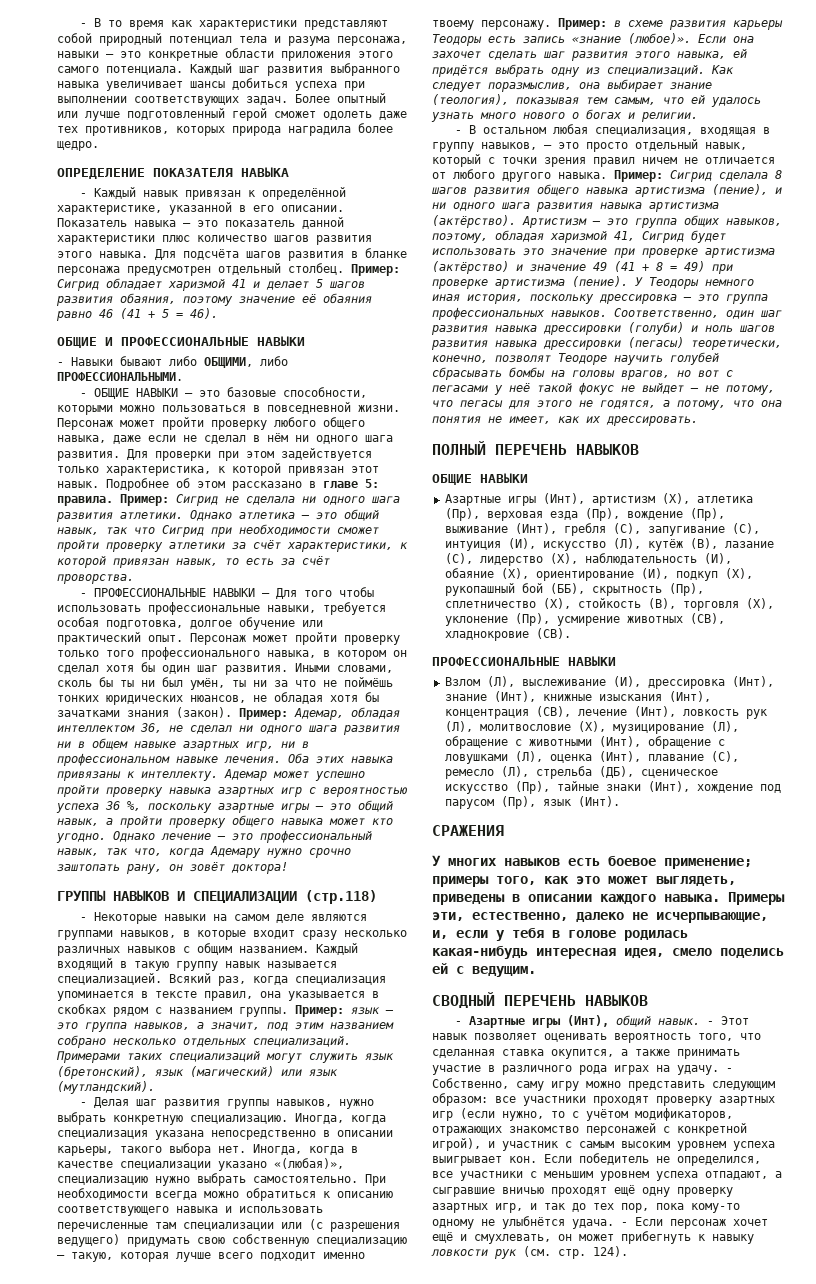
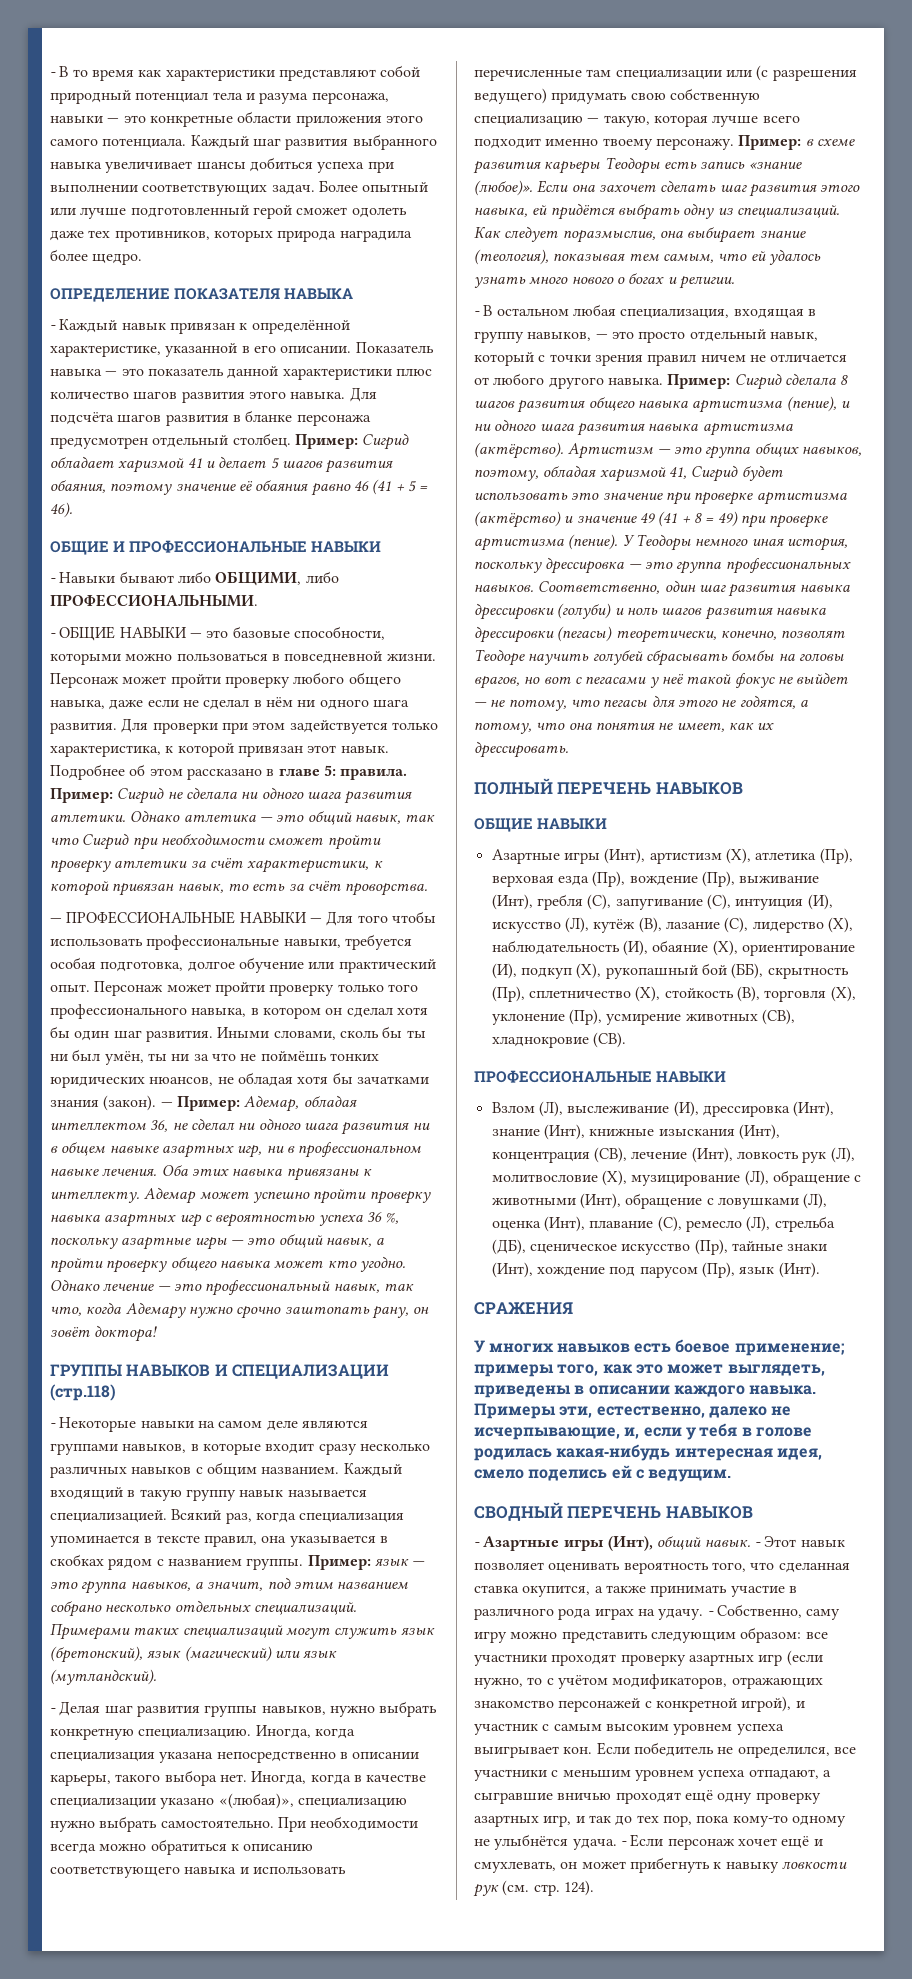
[79,593,87,597] - -> [50,918,62,923] —
(232, 712) none -> [160,1102,173,1107] —

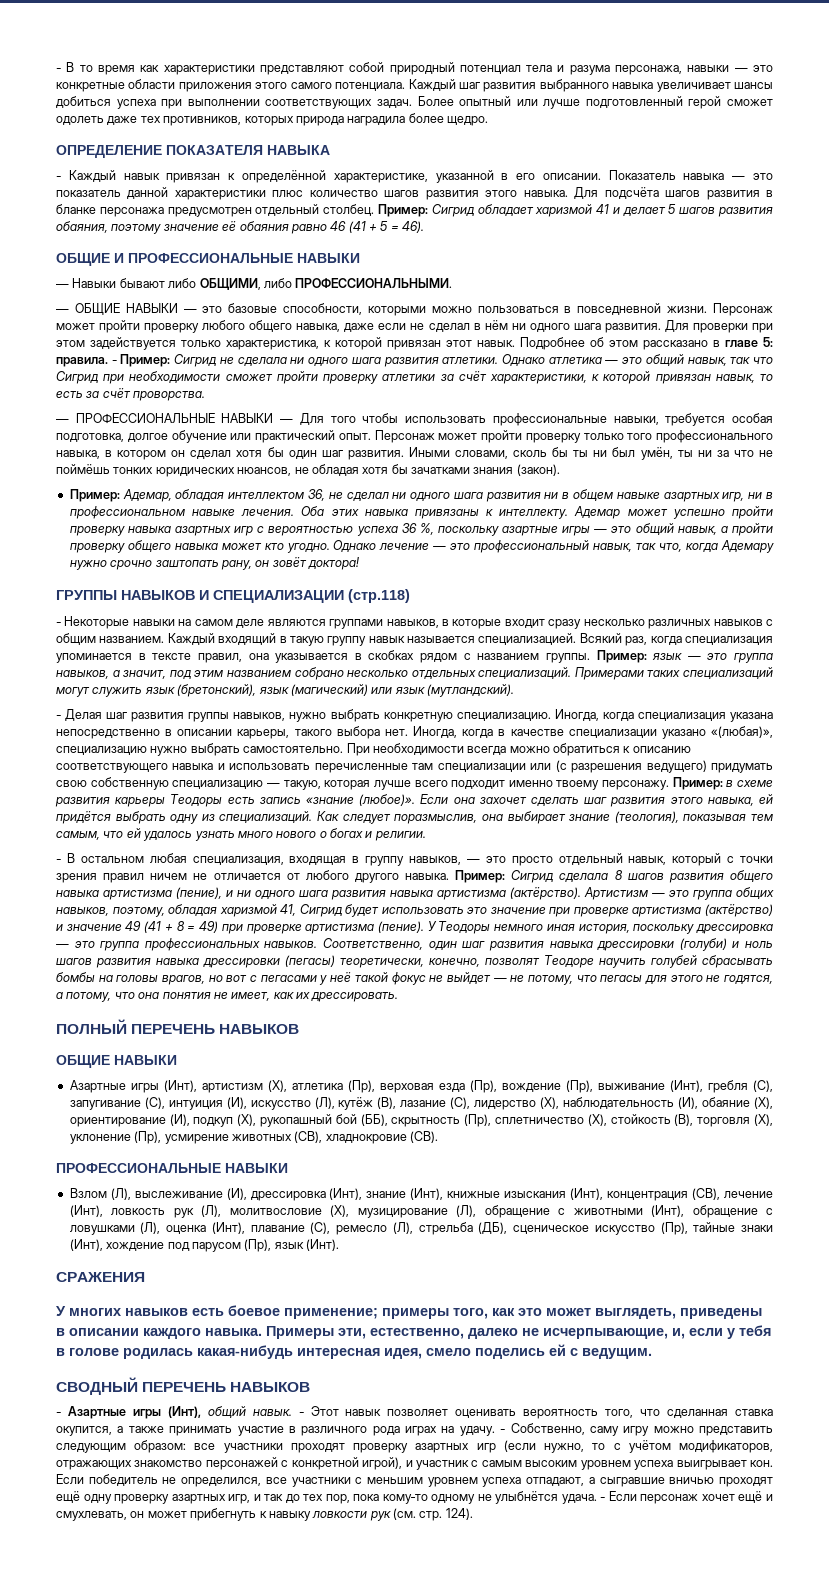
[50,578,56,583] - -> [56,284,69,288] —
[50,633,56,638] - -> [56,309,69,313] —
(408, 774) none -> [111,360,117,364] -
[160,1102,173,1107] — -> (560, 470) //

